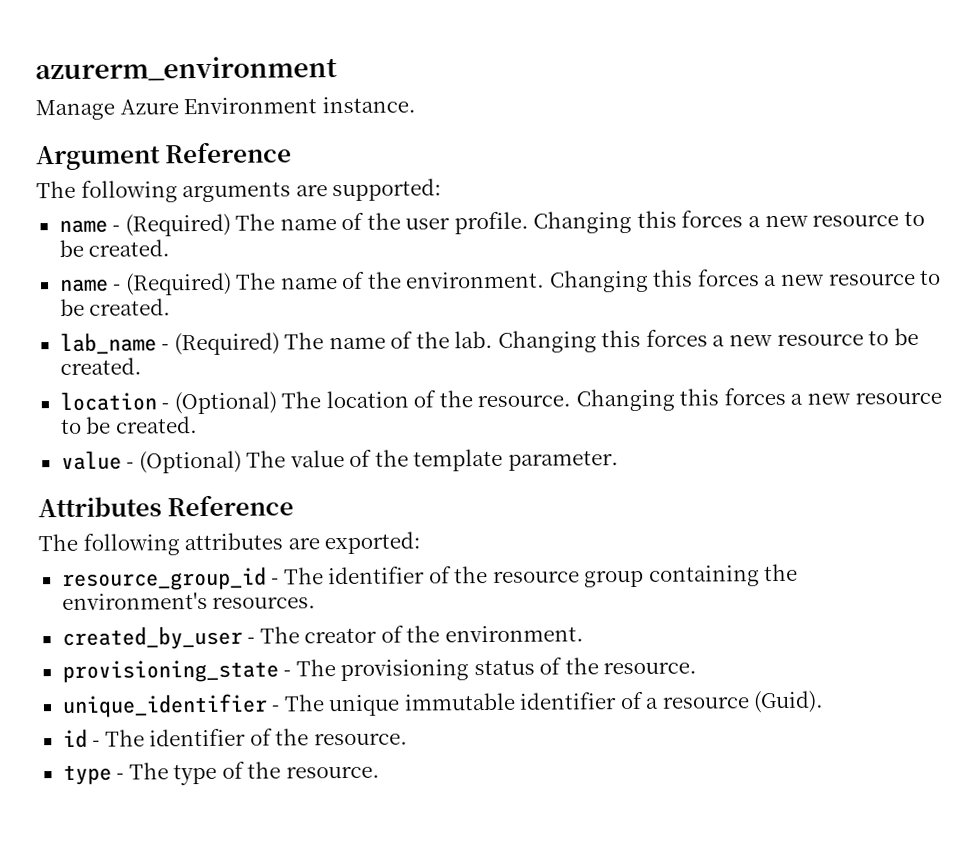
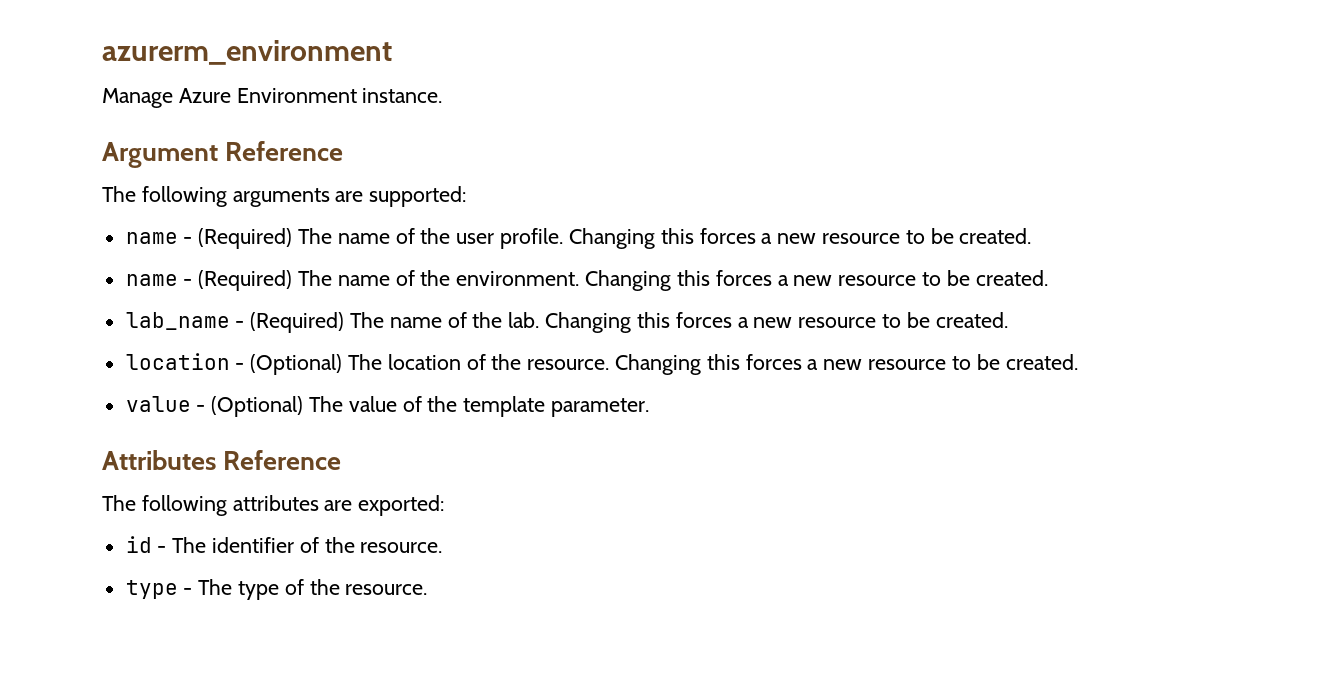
[61,563,799,591] [61,591,317,610] [61,625,584,650] [61,657,698,683] [61,690,825,718] // resource_group_id - The identifier of the resource group containing the environment's resources. // created_by_user - The creator of the environment. // provisioning_state - The provisioning status of the resource. // unique_identifier - The unique immutable identifier of a resource (Guid). -> (445, 505) none

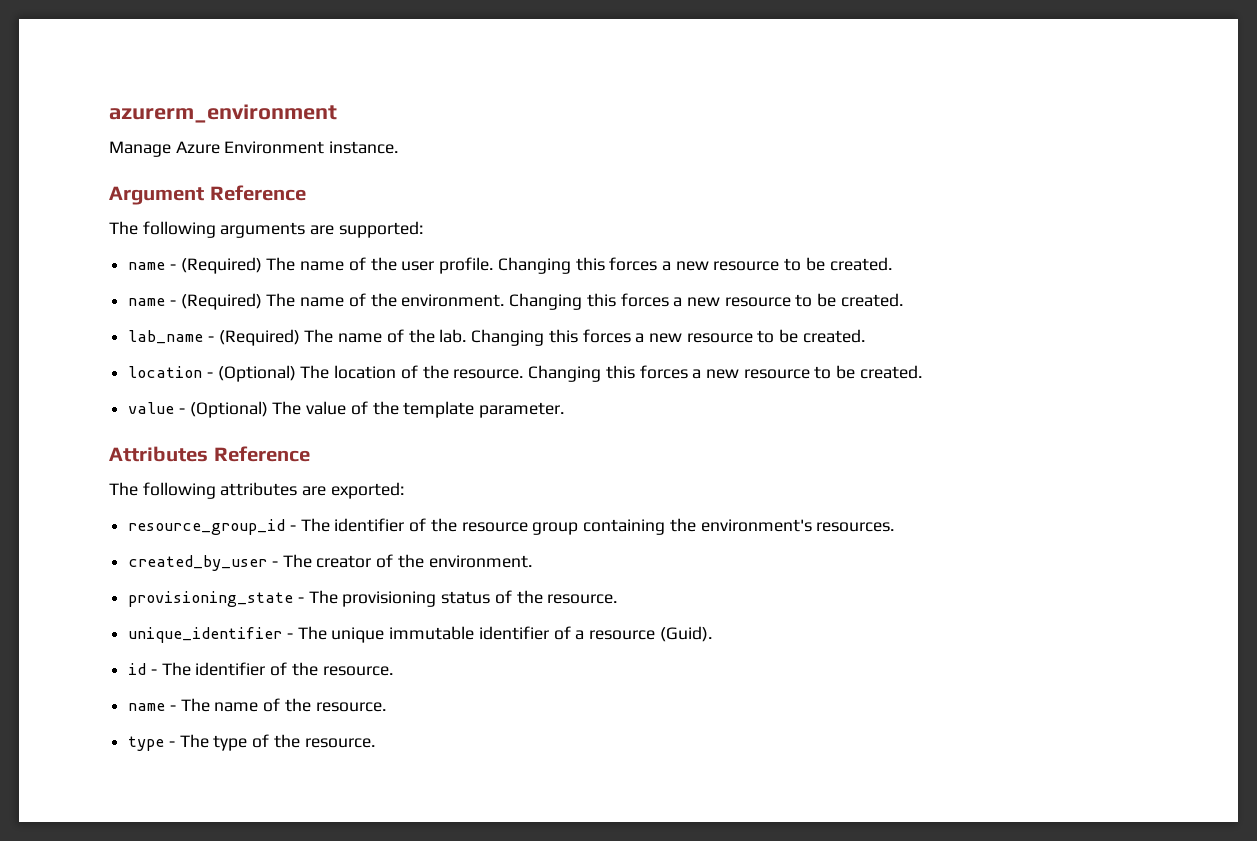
(445, 505) none -> [128,518,895,535] [128,554,532,571] [128,590,618,607] [128,626,712,643] // resource_group_id - The identifier of the resource group containing the environment's resources. // created_by_user - The creator of the environment. // provisioning_state - The provisioning status of the resource. // unique_identifier - The unique immutable identifier of a resource (Guid).
(443, 547) none -> [128,698,386,712] // name - The name of the resource.

